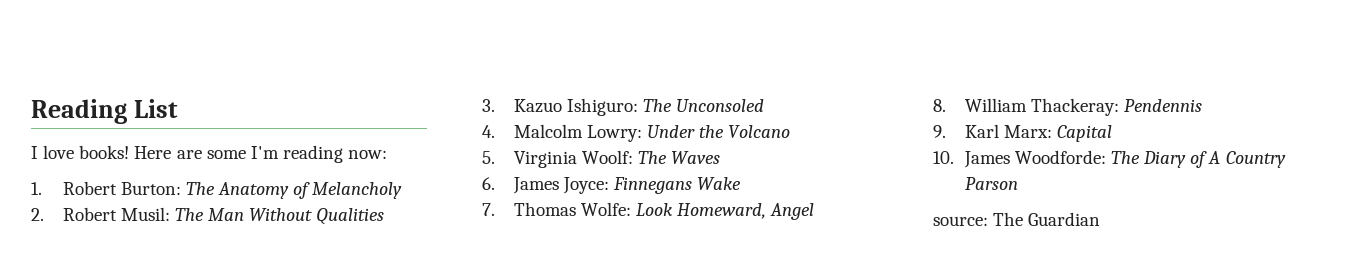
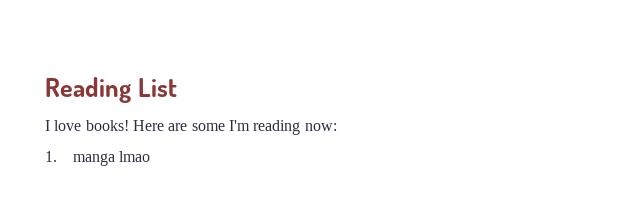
[62,181,403,199] [31,207,385,225] [482,98,765,116] [482,124,791,142] [482,150,721,168] [482,177,742,194] [482,202,815,220] [933,98,1203,116] [933,124,1113,142] [933,150,1286,168] [964,177,1018,190] [933,212,1101,226] Robert Burton: The Anatomy of Melancholy // 2. Robert Musil: The Man Without Qualities // 3. Kazuo Ishiguro: The Unconsoled // 4. Malcolm Lowry: Under the Volcano // 5. Virginia Woolf: The Waves // 6. James Joyce: Finnegans Wake // 7. Thomas Wolfe: Look Homeward, Angel // 8. William Thackeray: Pendennis // 9. Karl Marx: Capital // 10. James Woodforde: The Diary of A Country Parson // source: The Guardian -> [73,151,151,166] manga lmao

